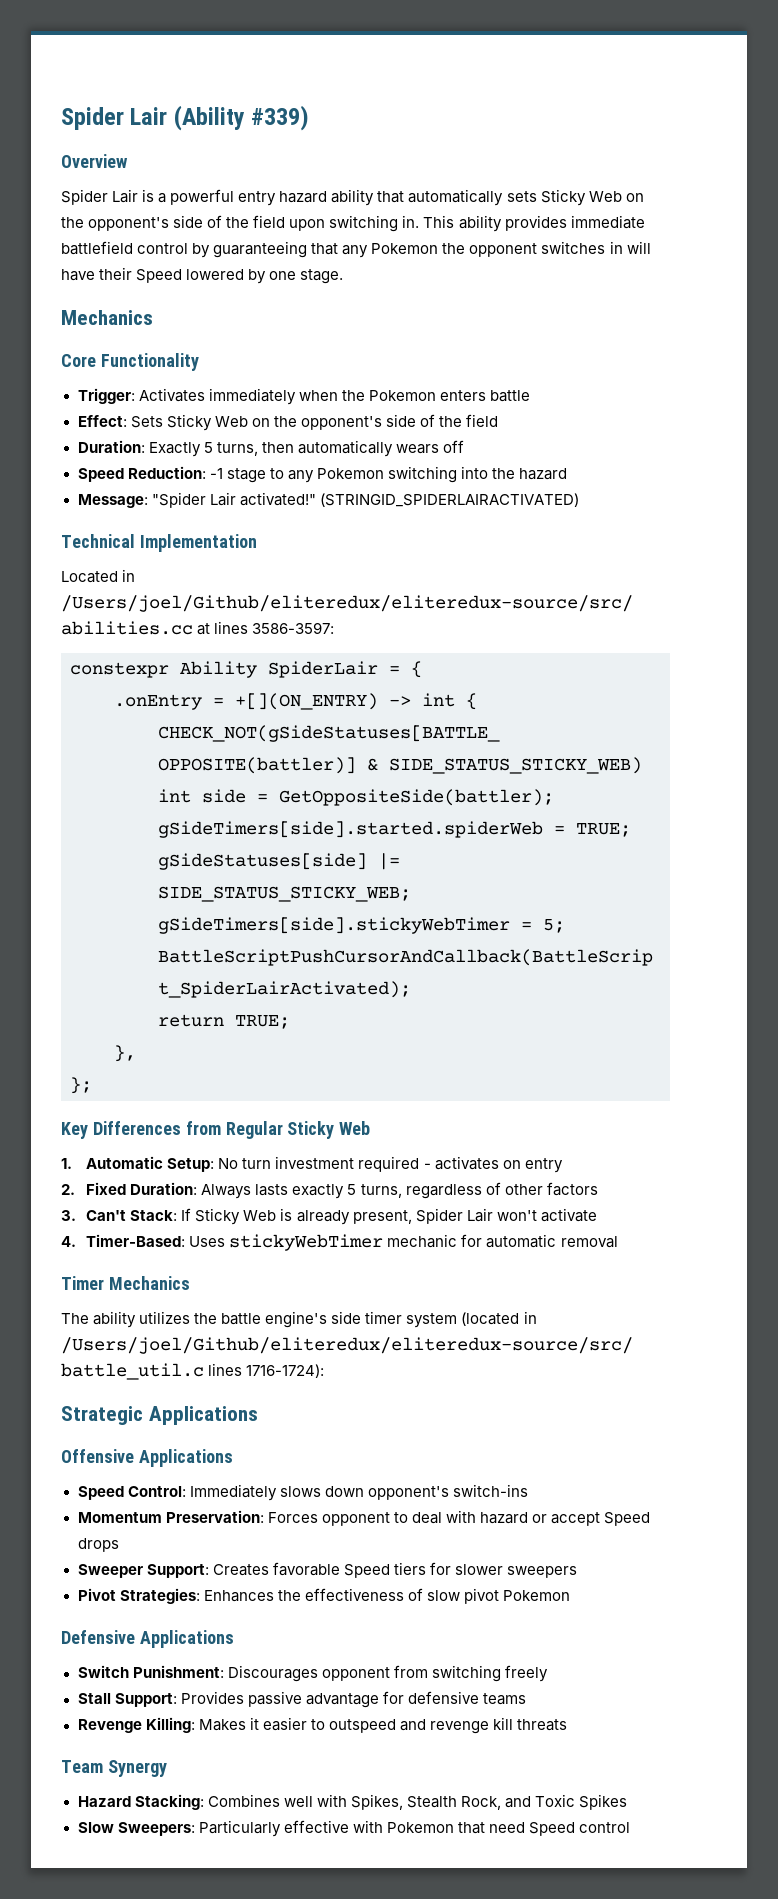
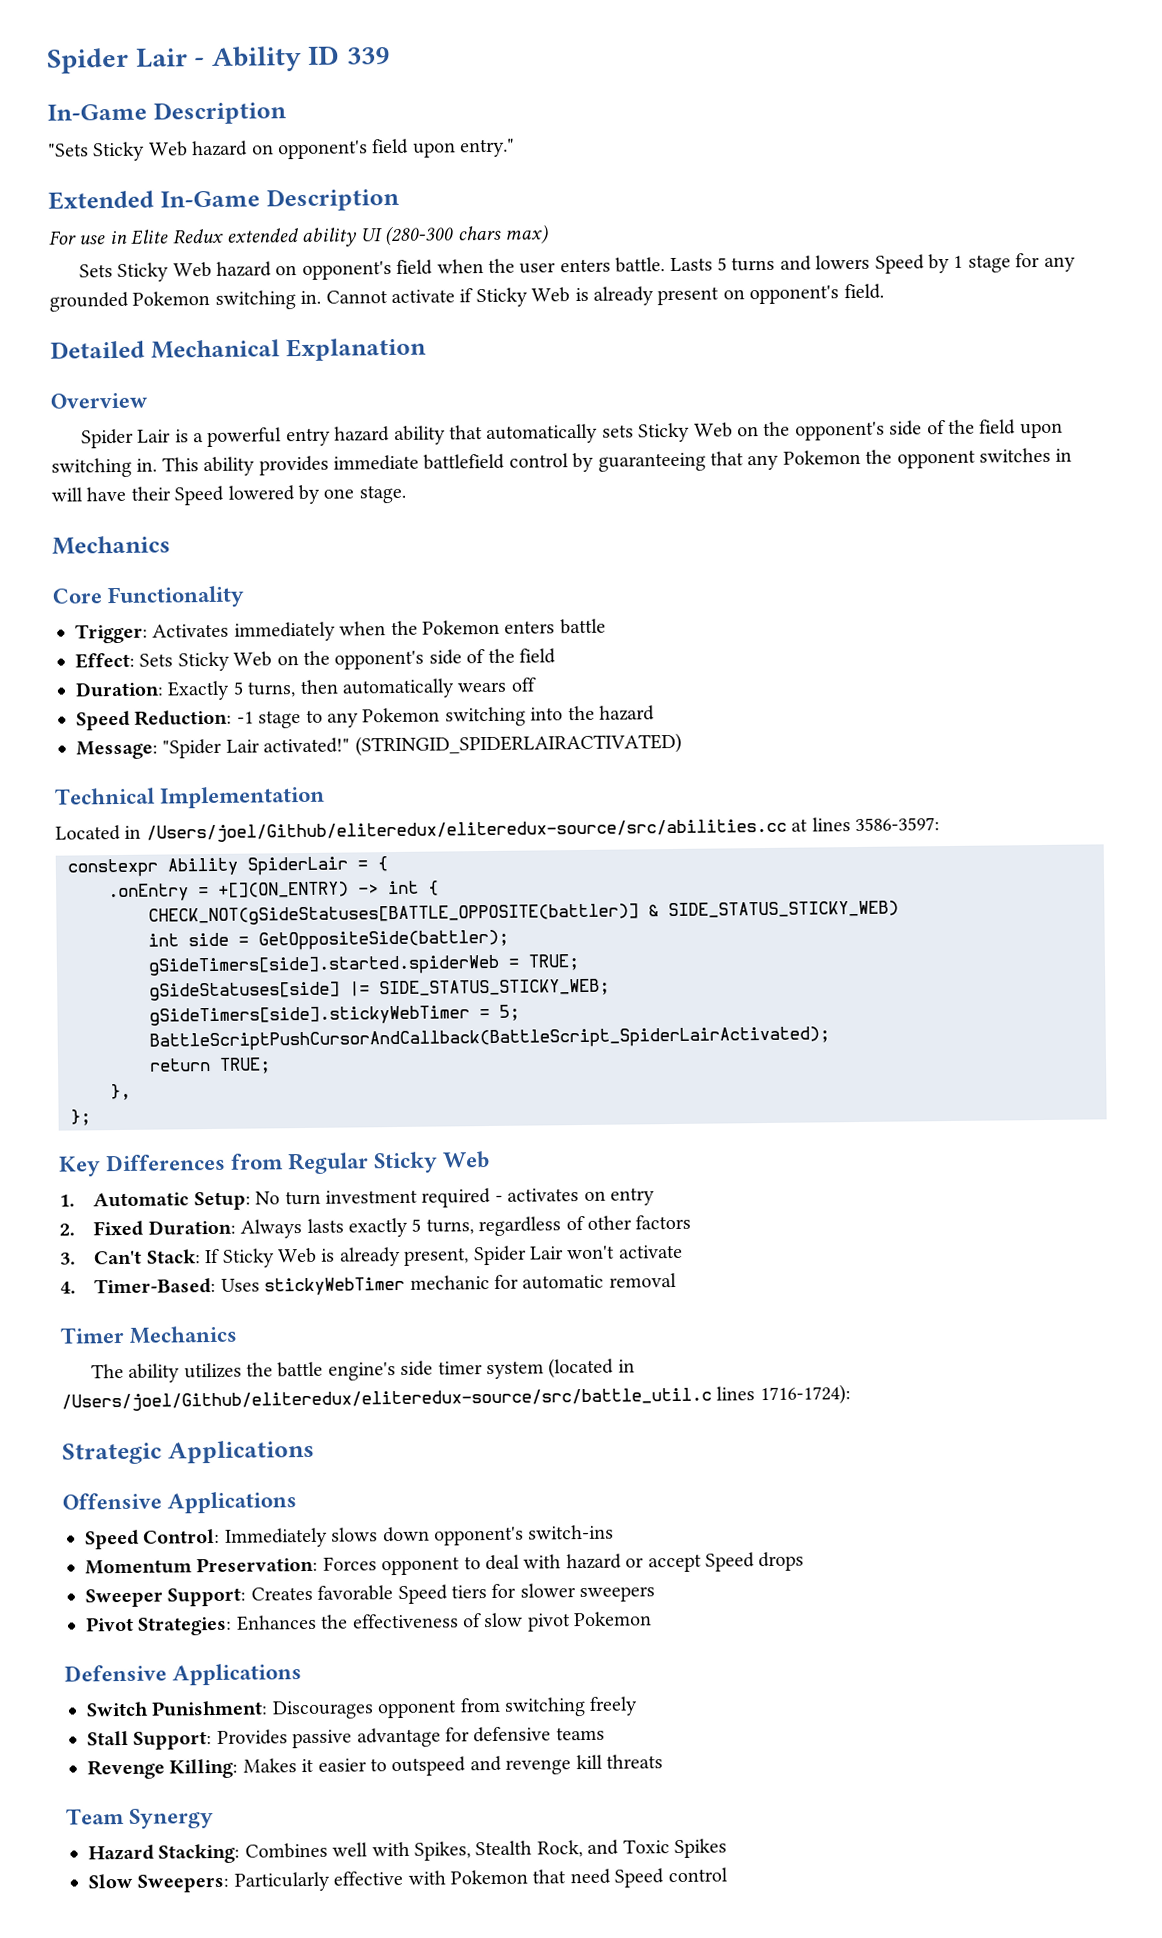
[61,105,310,131] Spider Lair (Ability #339) -> [47,45,390,74] [47,101,287,125] [48,138,516,162] [48,187,400,212] [48,224,549,247] [78,252,1076,282] [49,283,884,312] [50,337,427,362] Spider Lair - Ability ID 339 // In-Game Description // "Sets Sticky Web hazard on opponent's field upon entry." // Extended In-Game Description // For use in Elite Redux extended ability UI (280-300 chars max) // Sets Sticky Web hazard on opponent's field when the user enters battle. Lasts 5 turns and lowers Speed by 1 stage for any grounded Pokemon switching in. Cannot activate if Sticky Web is already present on opponent's field. // Detailed Mechanical Explanation

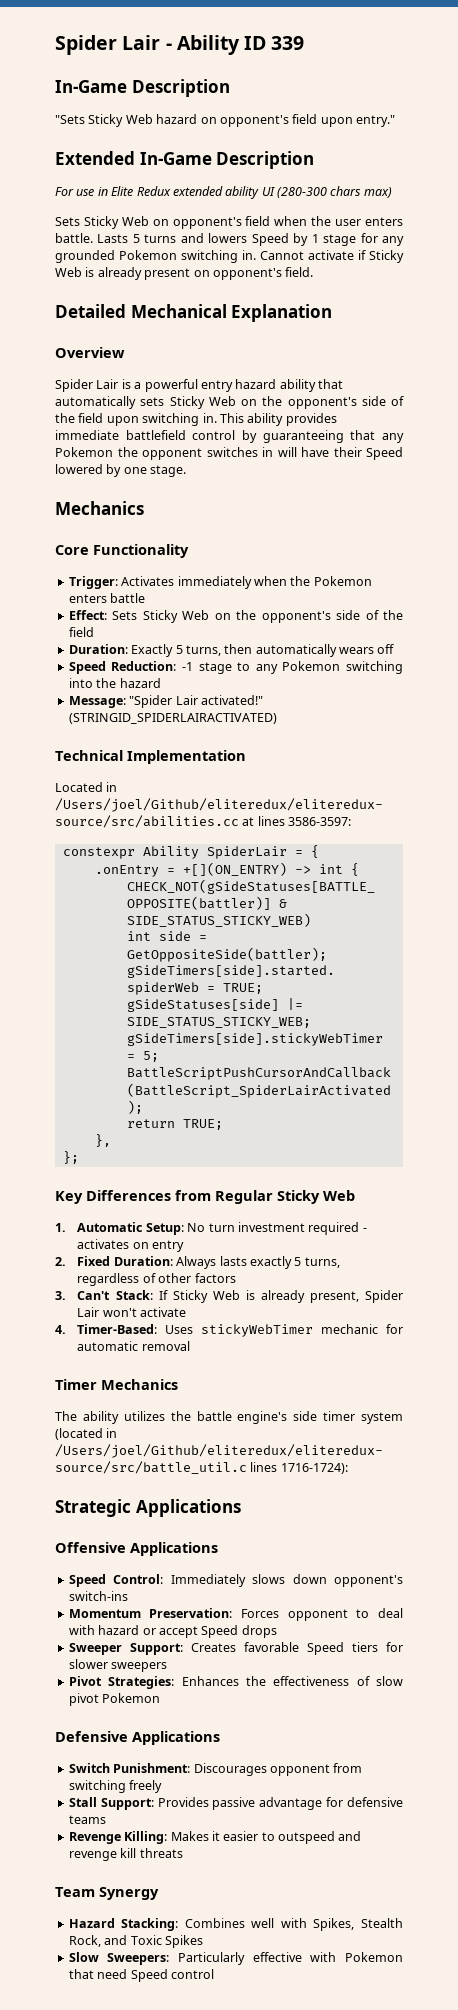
[216,261,273,277] hazard -> (149, 221) none

